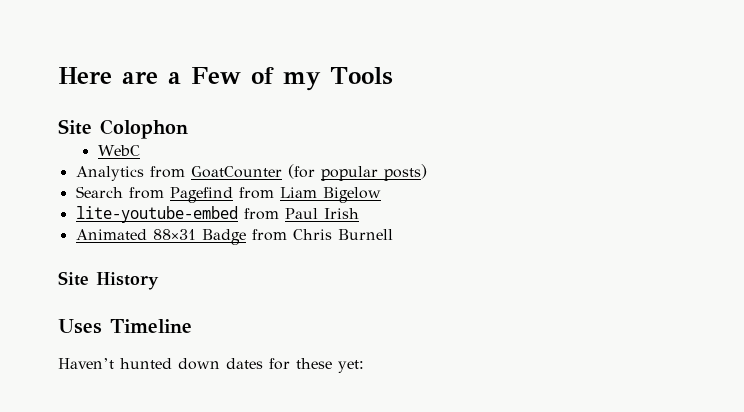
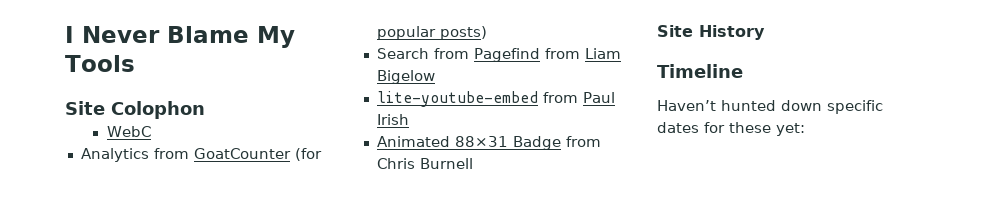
[58,67,321,91] Here are a Few of my -> [65,26,295,48] I Never Blame My
[58,319,102,334] Uses -> (765, 32) none
(220, 364) none -> [827,100,883,114] specific

